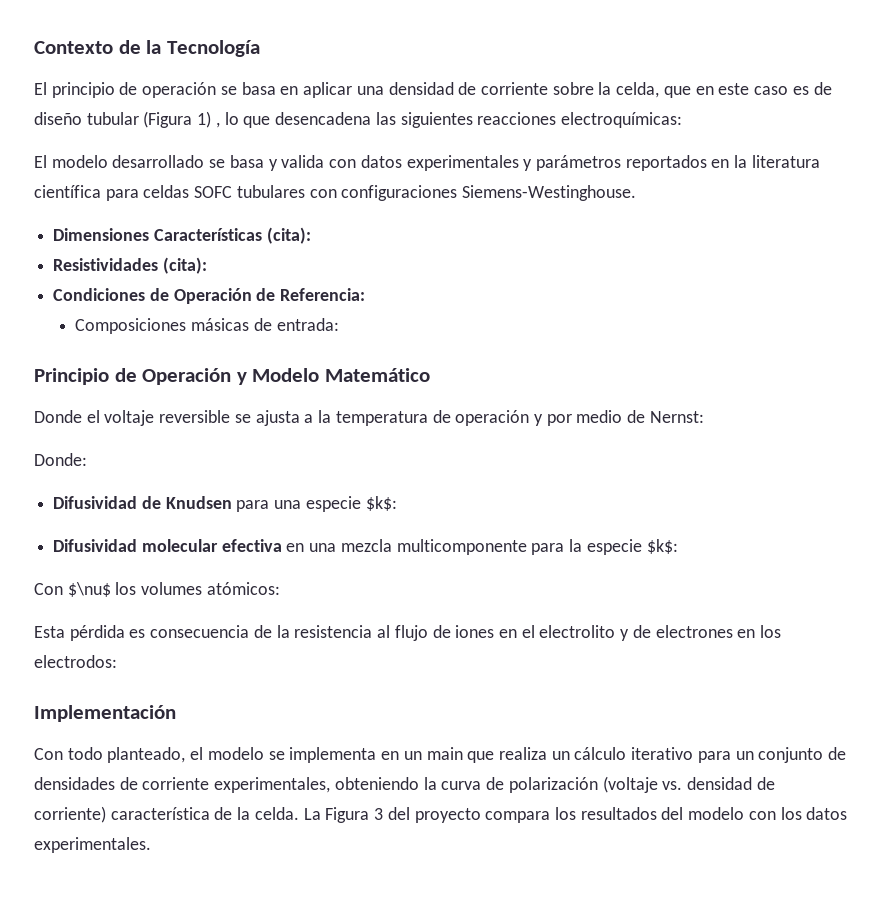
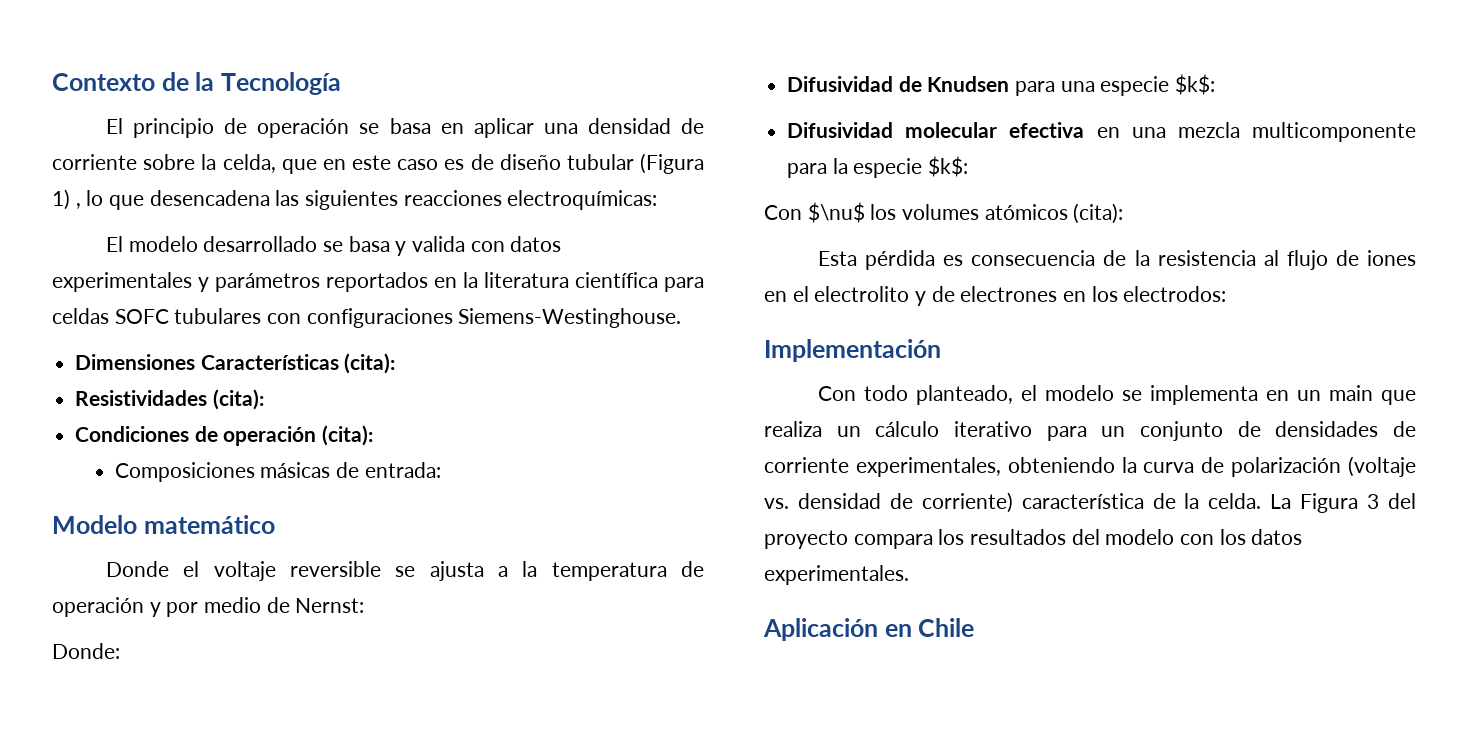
[173,288,366,304] Operación de Referencia: -> [223,425,374,446] operación (cita):
[34,368,430,385] Principio de Operación y Modelo Matemático -> [52,515,275,534] Modelo matemático
[206,582,280,595] atómicos: -> [984,203,1124,224] atómicos (cita):
(151, 845) none -> [763,618,975,641] // Aplicación en Chile

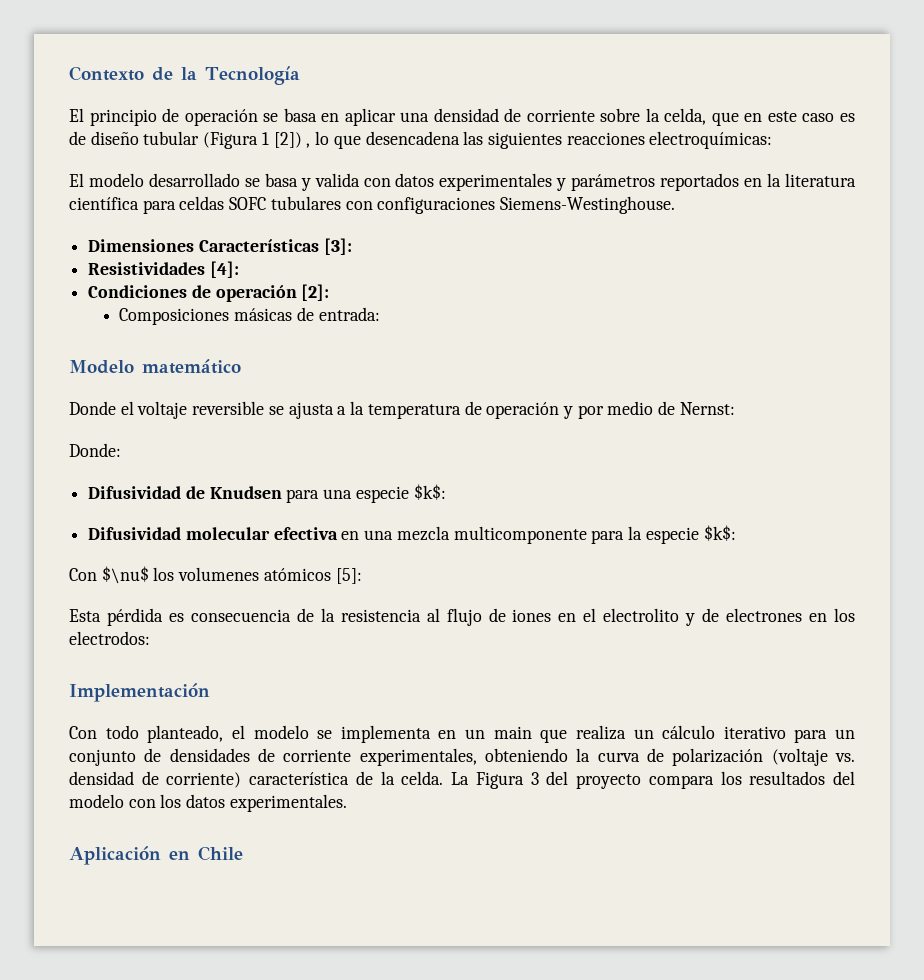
[52,189,70,210] 1) -> [261,132,302,148] 1 [2])
[344,353,396,374] (cita): -> [323,238,352,255] [3]:
[212,389,264,410] (cita): -> [209,261,239,278] [4]:
[322,425,374,446] (cita): -> [301,284,330,301] [2]:
[902,203,1124,224] volumes atómicos (cita): -> [178,567,362,584] volumenes atómicos [5]:

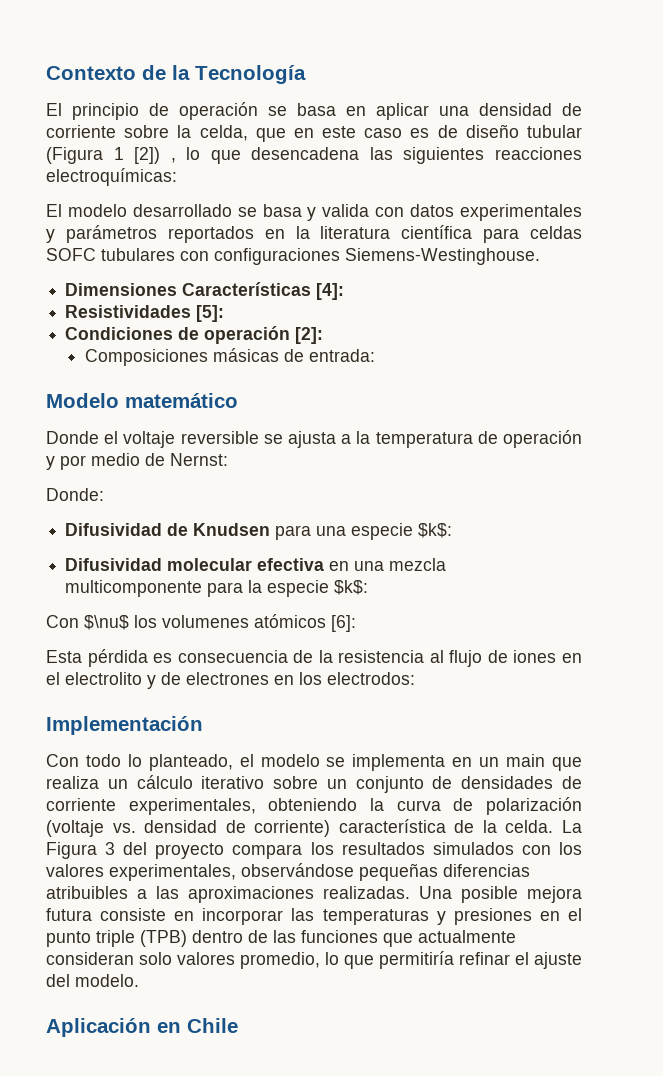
[323,238,352,255] [3]: -> [316,283,345,300] [4]:
[209,261,239,278] [4]: -> [196,305,225,322] [5]:
[335,568,362,584] [5]: -> [331,615,356,632] [6]:
(139, 732) none -> [127,754,142,767] lo
[794,729,828,743] para -> [273,776,319,789] sobre
[833,771,856,785] [69,794,347,812] del modelo con los datos experimentales. -> [432,842,582,855] [46,863,530,881] [46,886,582,903] [46,908,582,925] [46,930,516,947] [46,951,582,969] [46,974,139,987] simulados con los valores experimentales, observándose pequeñas diferencias atribuibles a las aproximaciones realizadas. Una posible mejora futura consiste en incorporar las temperaturas y presiones en el punto triple (TPB) dentro de las funciones que actualmente consideran solo valores promedio, lo que permitiría refinar el ajuste del modelo.

